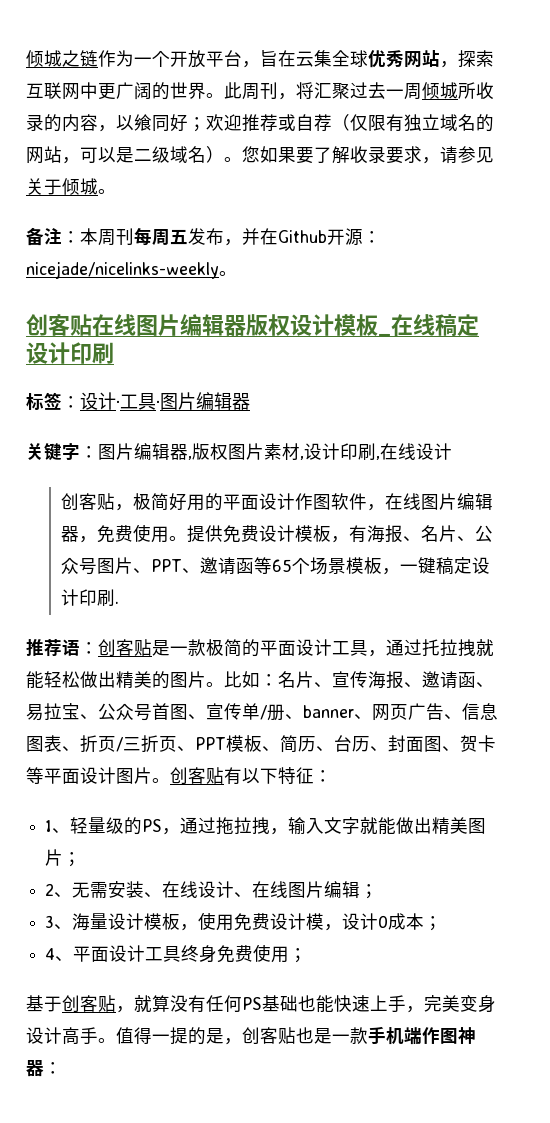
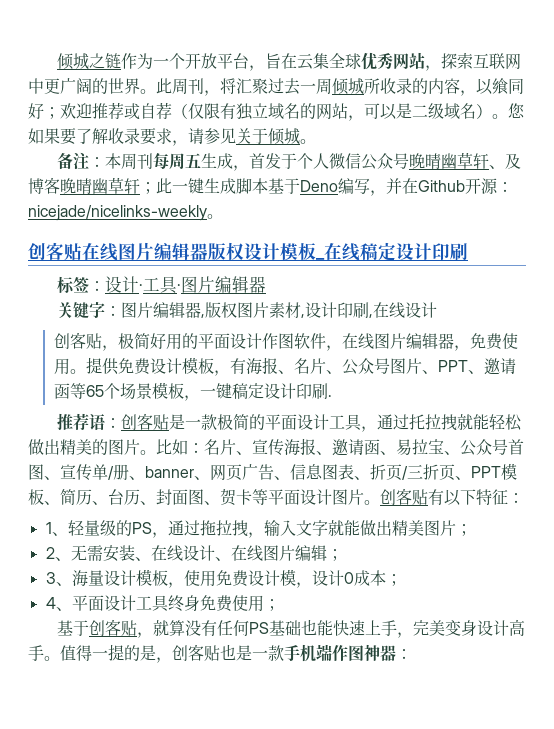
[188,228,224,245] 发布 -> [201,152,522,171] [28,177,370,194] 生成，首发于个人微信公众号晚晴幽草轩、及博客晚晴幽草轩；此一键生成脚本基于Deno编写

